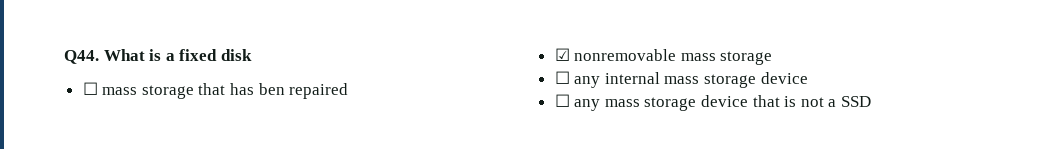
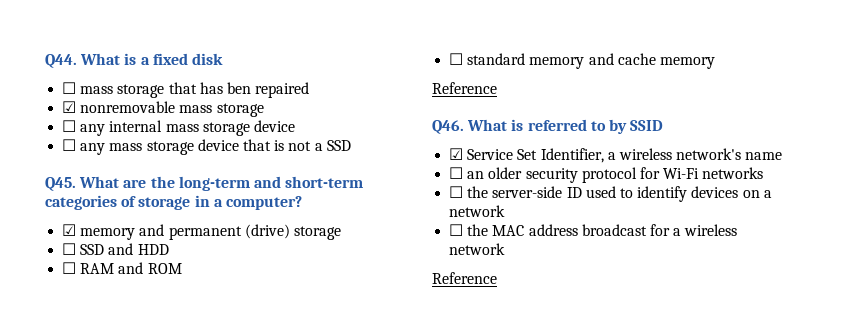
(872, 101) none -> [45,176,364,191] [45,195,302,210] [62,224,341,240] [62,243,169,255] [62,262,182,274] [449,53,715,69] [432,82,497,94] [432,119,664,134] [449,148,783,163] [449,167,764,183] [449,186,772,202] [449,205,506,217] [449,224,738,236] [449,243,506,255] [432,272,497,284] // Q45. What are the long-term and short-term categories of storage in a computer? // ☑ memory and permanent (drive) storage // ☐ SSD and HDD // ☐ RAM and ROM // ☐ standard memory and cache memory // Reference // Q46. What is referred to by SSID // ☑ Service Set Identifier, a wireless network's name // ☐ an older security protocol for Wi-Fi networks // ☐ the server-side ID used to identify devices on a network // ☐ the MAC address broadcast for a wireless network // Reference

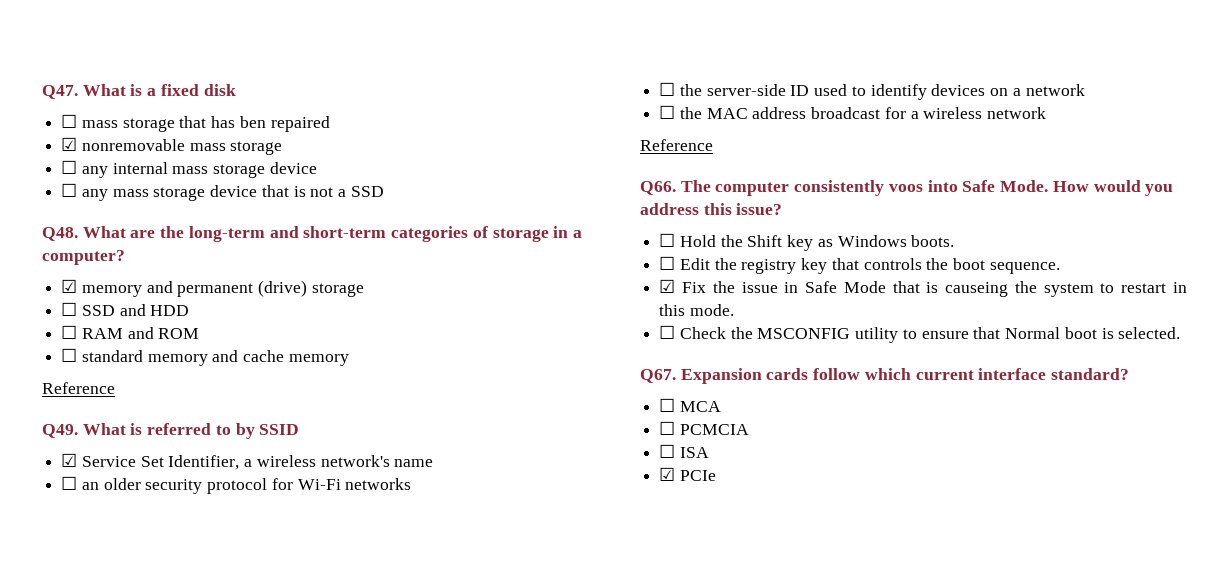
[45,54,77,68] Q44. -> [42,85,78,99] Q47.
[45,177,76,191] Q45. -> [42,227,78,241] Q48.
[432,120,464,134] Q46. -> [42,424,78,438] Q49.
(497, 278) none -> [640,180,1174,196] [640,203,783,215] [659,233,955,251] [659,256,1060,274] [659,279,1187,297] [659,304,734,316] [659,325,1181,343] [640,368,1130,384] [659,398,721,412] [659,421,749,435] [659,444,709,458] [659,467,716,481] // Q66. The computer consistently voos into Safe Mode. How would you address this issue? // ☐ Hold the Shift key as Windows boots. // ☐ Edit the registry key that controls the boot sequence. // ☑ Fix the issue in Safe Mode that is causeing the system to restart in this mode. // ☐ Check the MSCONFIG utility to ensure that Normal boot is selected. // Q67. Expansion cards follow which current interface standard? // ☐ MCA // ☐ PCMCIA // ☐ ISA // ☑ PCIe

